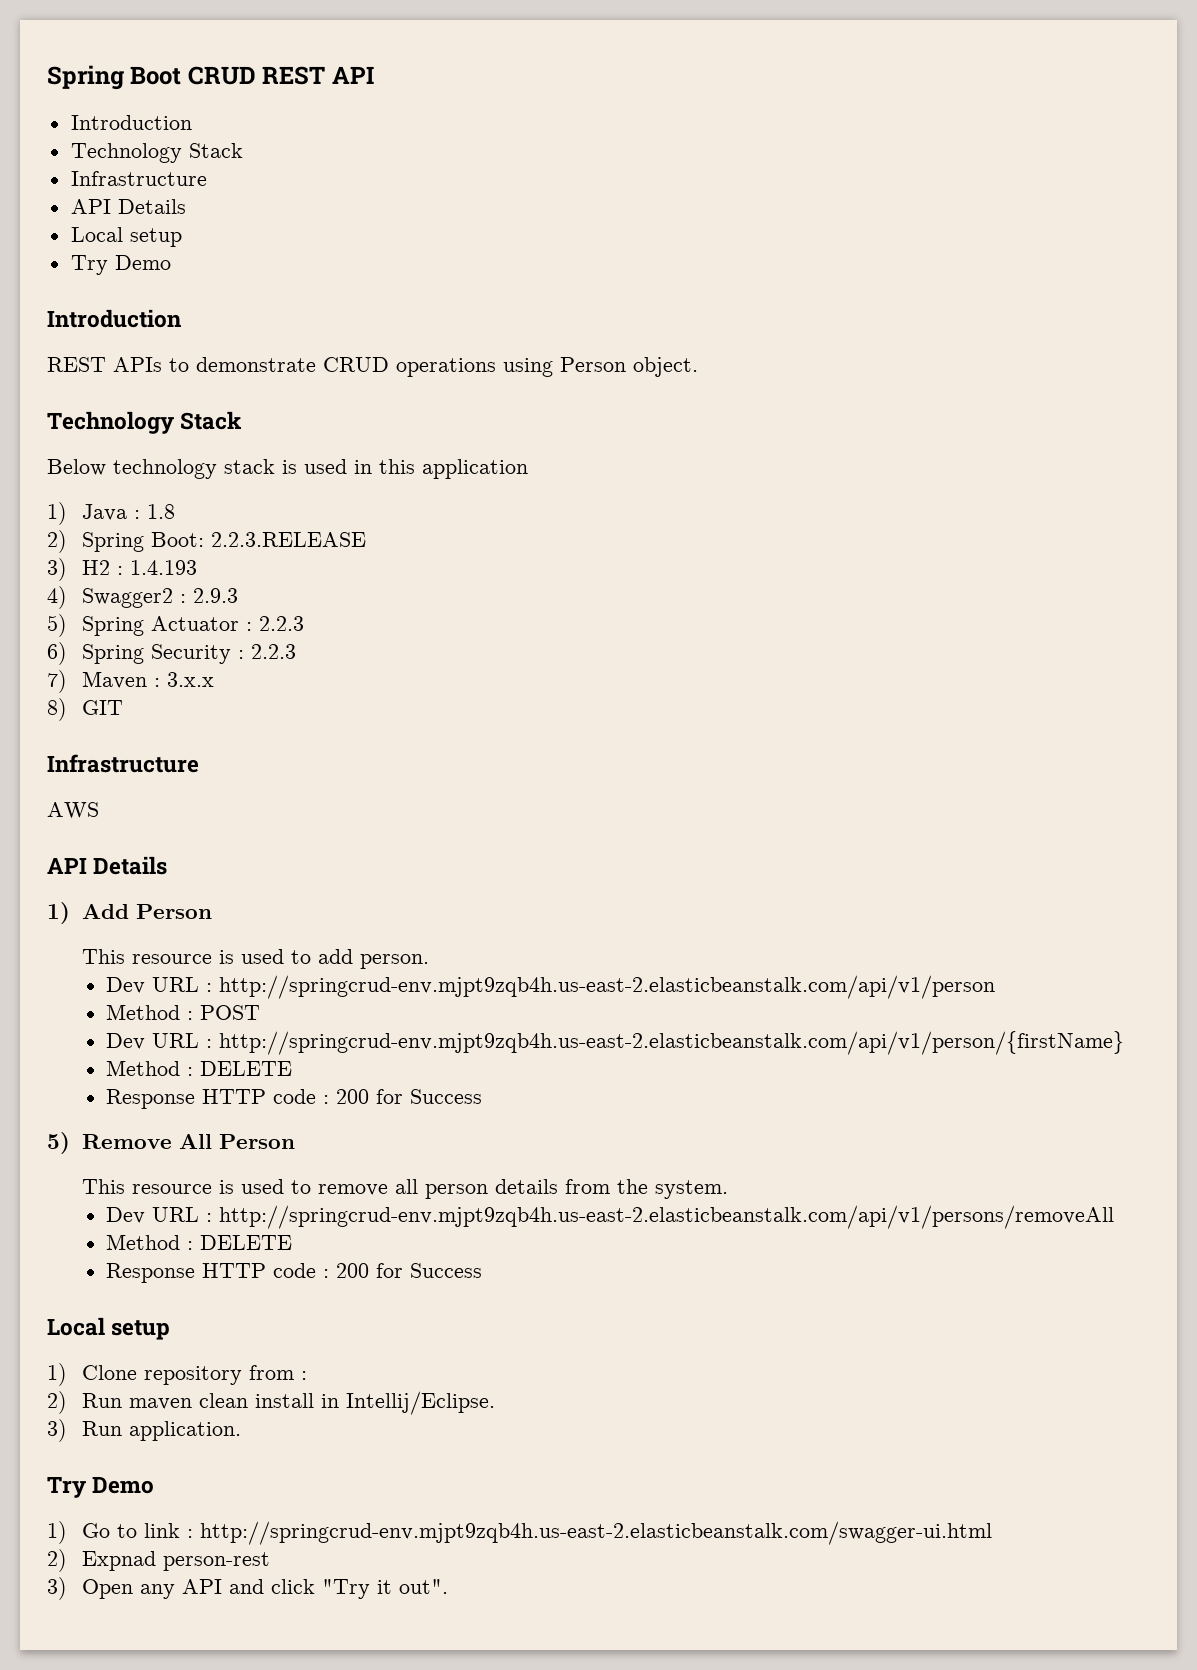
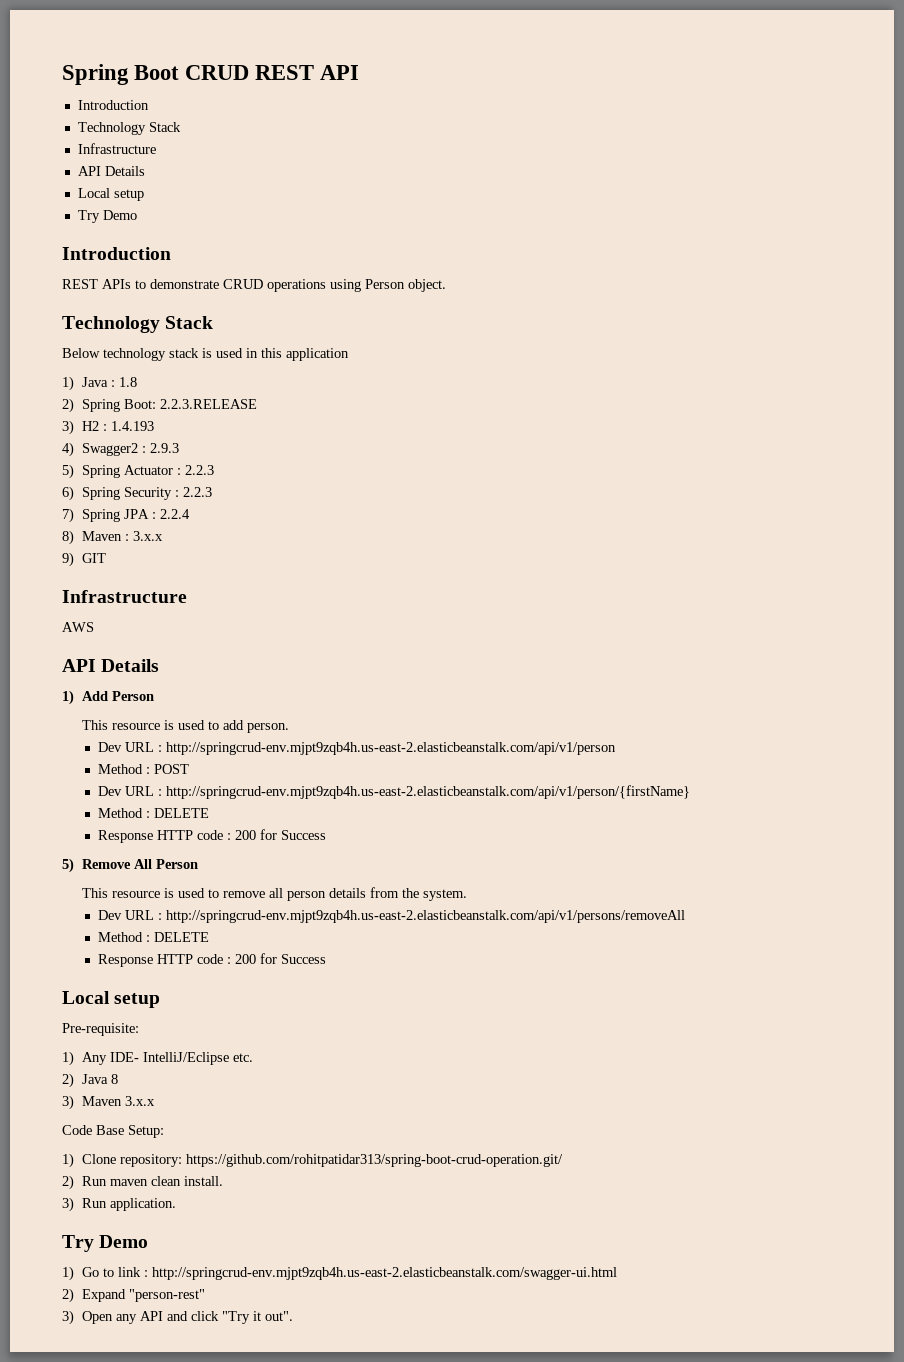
(67, 681) none -> [81,509,190,522] [62,530,74,545] Spring JPA : 2.2.4 // 8)
[47,698,67,721] 8) -> [62,552,74,567] 9)
(171, 1330) none -> [62,1023,139,1036] [62,1051,253,1066] [62,1073,118,1088] [62,1095,155,1110] [62,1125,164,1138] // Pre-requisite: // 1) Any IDE- IntelliJ/Eclipse etc. // 2) Java 8 // 3) Maven 3.x.x // Code Base Setup:
[144,1365,308,1385] repository from : -> [119,1154,563,1167] repository: https://github.com/rohitpatidar313/spring-boot-crud-operation.git/
[255,1391,496,1415] install in Intellij/Eclipse. -> [183,1176,223,1186] install.
[82,1551,271,1571] Expnad person-rest -> [81,1289,205,1302] Expand "person-rest"

